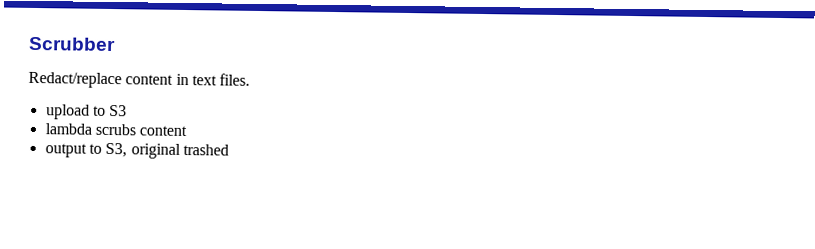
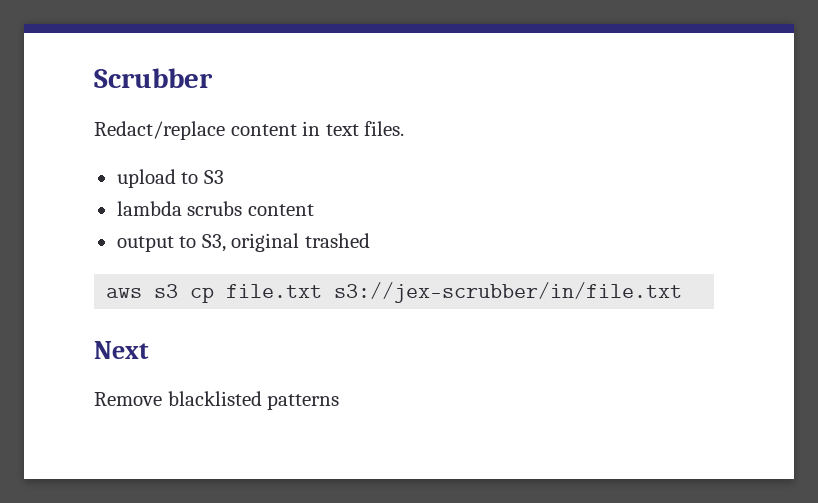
(229, 149) none -> [106,282,683,303] [94,341,149,359] [94,391,340,410] // aws s3 cp file.txt s3://jex-scrubber/in/file.txt // Next // Remove blacklisted patterns

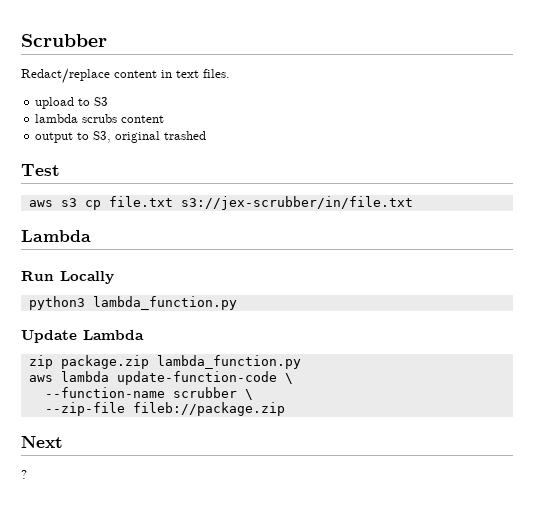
(370, 240) none -> [21,164,60,176] // Test
[94,341,149,359] [94,391,340,410] Next // Remove blacklisted patterns -> [21,230,91,242] [21,271,114,284] [28,296,237,310] [21,330,144,343] [28,355,301,369] [28,371,293,385] [44,387,253,400] [44,402,285,416] [21,436,63,448] [21,470,27,479] Lambda // Run Locally // python3 lambda_function.py // Update Lambda // zip package.zip lambda_function.py // aws lambda update-function-code \ // --function-name scrubber \ // --zip-file fileb://package.zip // Next // ?

